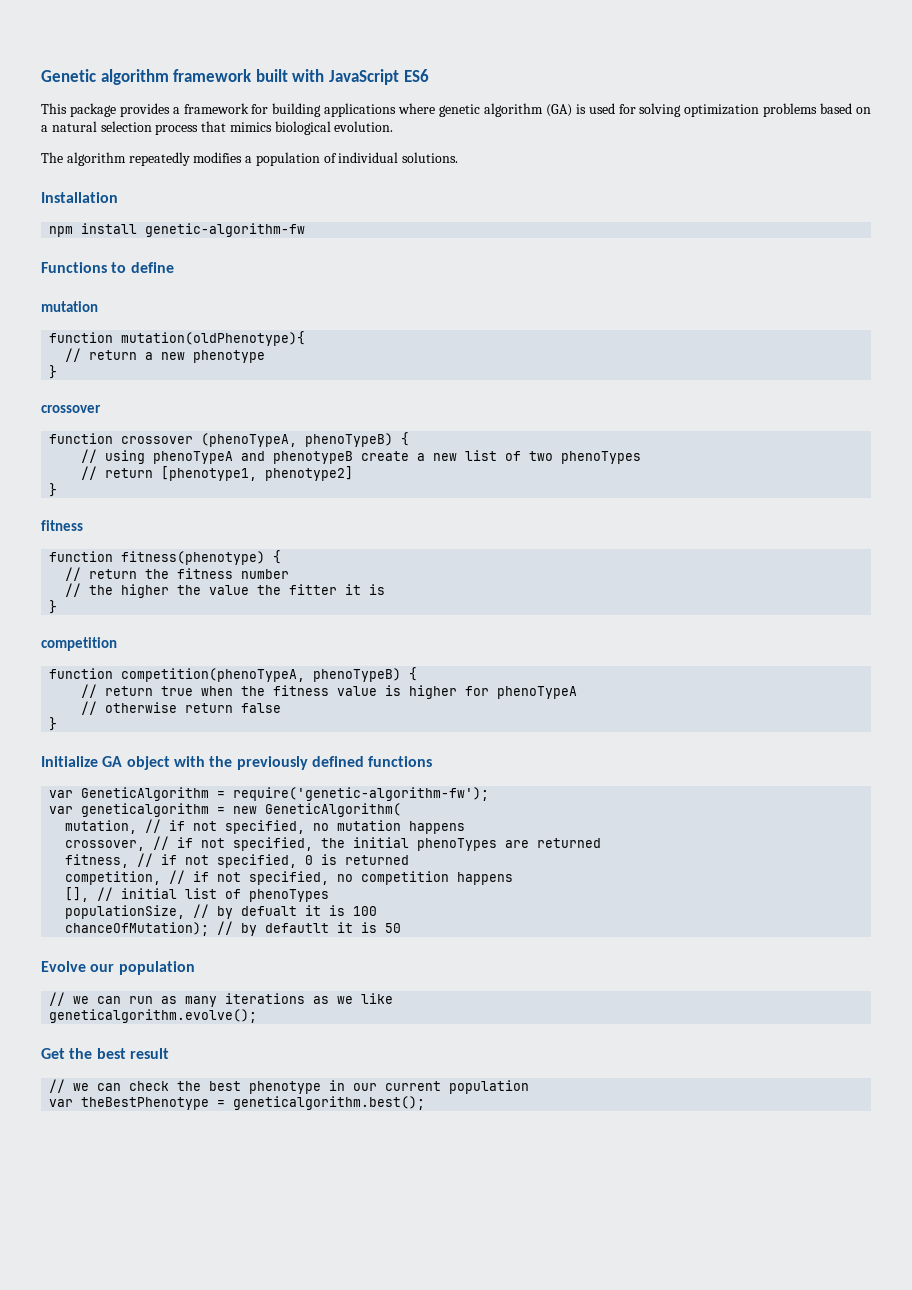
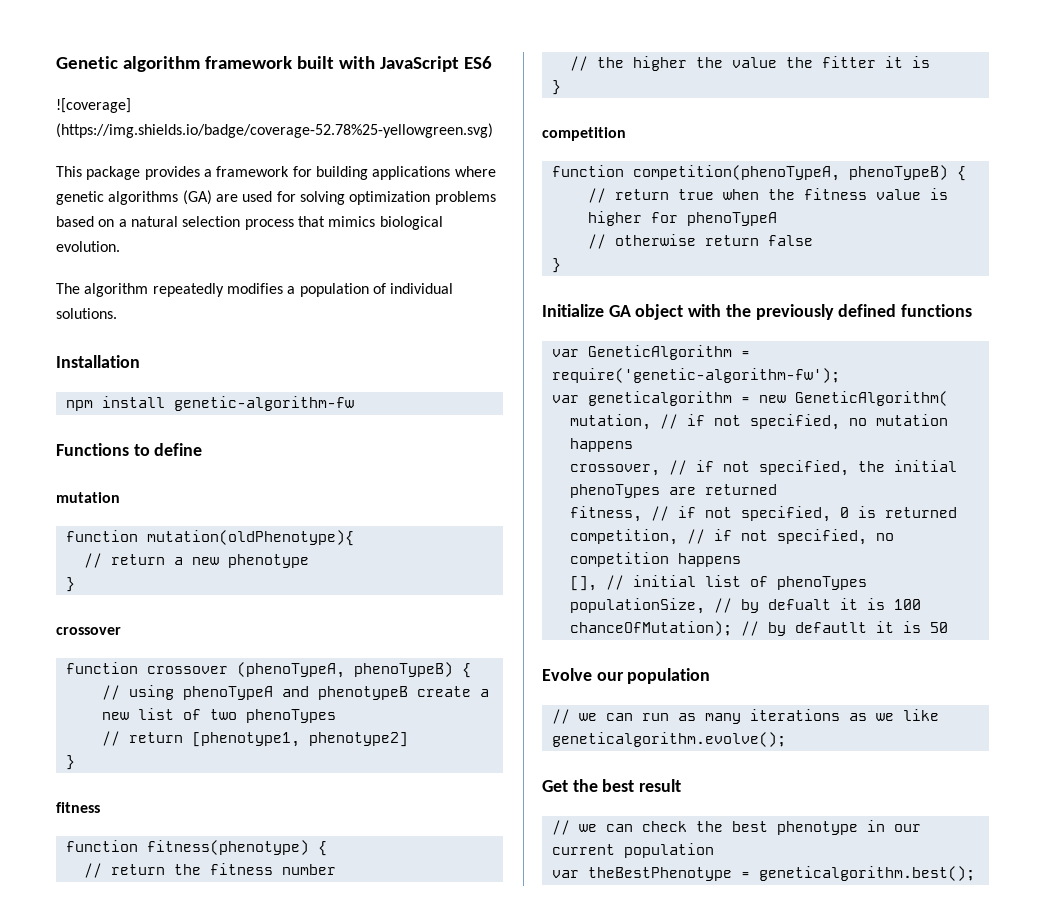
(429, 75) none -> [56,98,131,113] [56,123,493,138] // ![coverage] (https://img.shields.io/badge/coverage-52.78%25-yellowgreen.svg)
[483,103,586,117] algorithm (GA) is -> [108,190,238,205] algorithms (GA) are

